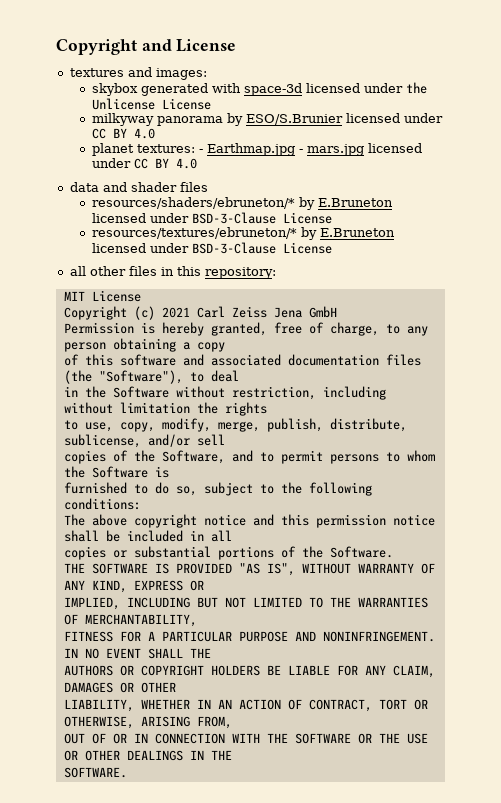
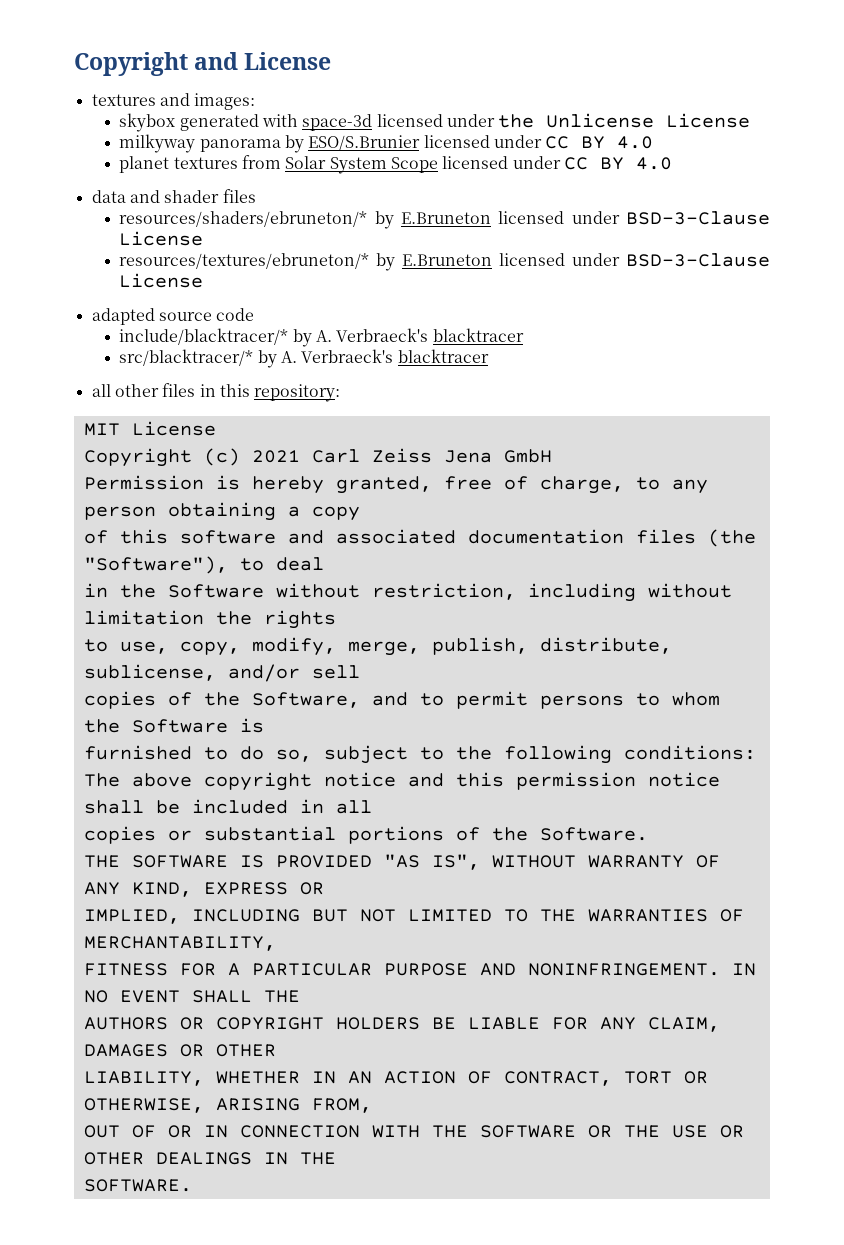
[136,143,364,156] textures: - Earthmap.jpg - mars.jpg -> [173,155,438,174] textures from Solar System Scope
(332, 248) none -> [91,308,255,325] [119,328,524,347] [119,349,489,368] // adapted source code // include/blacktracer/* by A. Verbraeck's blacktracer // src/blacktracer/* by A. Verbraeck's blacktracer

